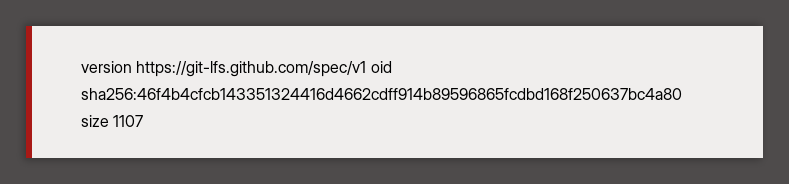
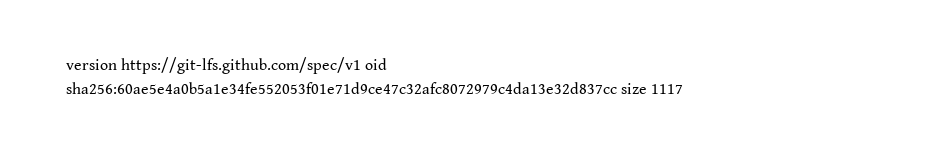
[81,88,682,100] [81,115,144,127] sha256:46f4b4cfcb143351324416d4662cdff914b89596865fcdbd168f250637bc4a80 size 1107 -> [66,82,684,94] sha256:60ae5e4a0b5a1e34fe552053f01e71d9ce47c32afc8072979c4da13e32d837cc size 1117

